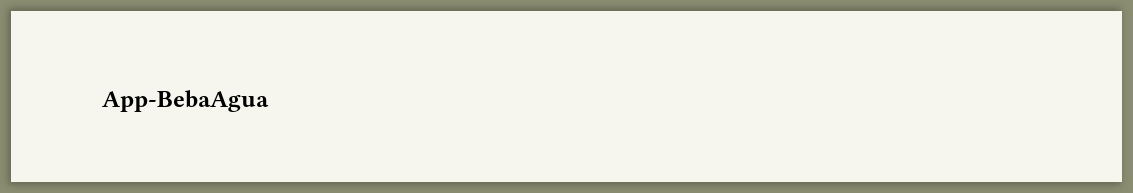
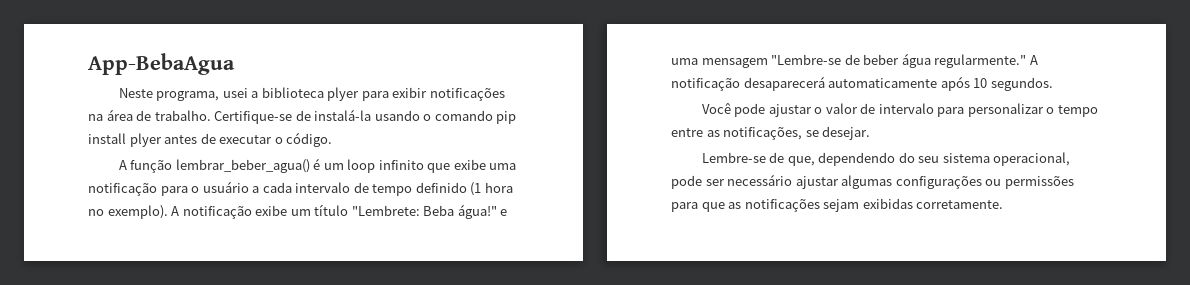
(269, 101) none -> [118,87,505,101] [88,109,517,124] [88,132,333,147] [118,158,517,173] [88,181,513,196] [88,204,508,219] [671,53,1038,68] [671,76,1053,91] [701,103,1098,117] [671,126,871,140] [701,152,1071,166] [671,174,1074,189] [671,198,1004,212] // Neste programa, usei a biblioteca plyer para exibir notificações na área de trabalho. Certifique-se de instalá-la usando o comando pip install plyer antes de executar o código. // A função lembrar_beber_agua() é um loop infinito que exibe uma notificação para o usuário a cada intervalo de tempo definido (1 hora no exemplo). A notificação exibe um título "Lembrete: Beba água!" e uma mensagem "Lembre-se de beber água regularmente." A notificação desaparecerá automaticamente após 10 segundos. // Você pode ajustar o valor de intervalo para personalizar o tempo entre as notificações, se desejar. // Lembre-se de que, dependendo do seu sistema operacional, pode ser necessário ajustar algumas configurações ou permissões para que as notificações sejam exibidas corretamente.

